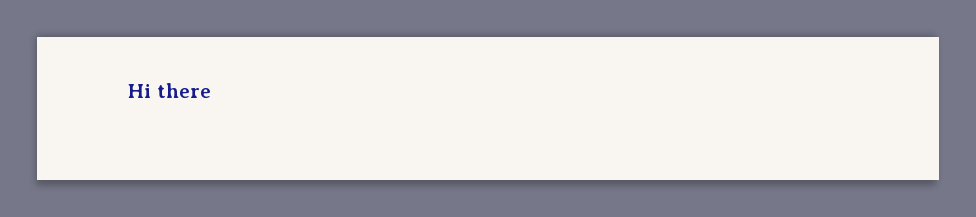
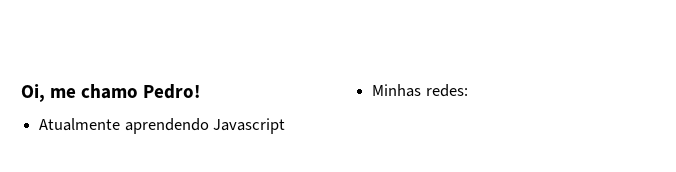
[128,83,211,98] Hi there -> [21,84,201,102] [39,118,286,134] [372,84,468,97] Oi, me chamo Pedro! // Atualmente aprendendo Javascript // Minhas redes:

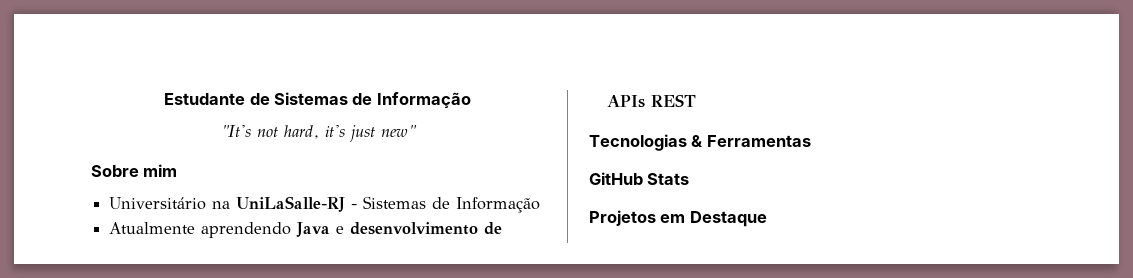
[21,84,201,102] [39,118,286,134] [372,84,468,97] Oi, me chamo Pedro! // Atualmente aprendendo Javascript // Minhas redes: -> [164,92,471,108] [220,125,417,142] [91,164,178,177] [109,196,541,213] [109,222,503,238] [607,94,697,108] [589,134,811,151] [589,172,690,185] [589,210,767,227] Estudante de Sistemas de Informação // "It's not hard, it's just new" // Sobre mim // Universitário na UniLaSalle-RJ - Sistemas de Informação // Atualmente aprendendo Java e desenvolvimento de APIs REST // Tecnologias & Ferramentas // GitHub Stats // Projetos em Destaque

